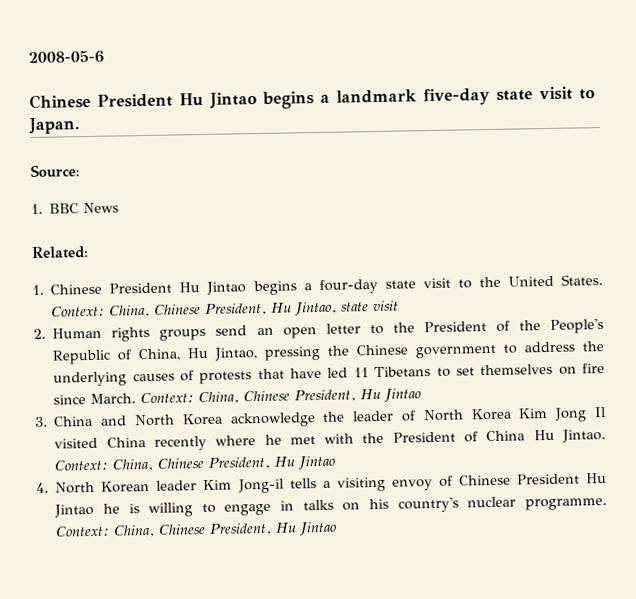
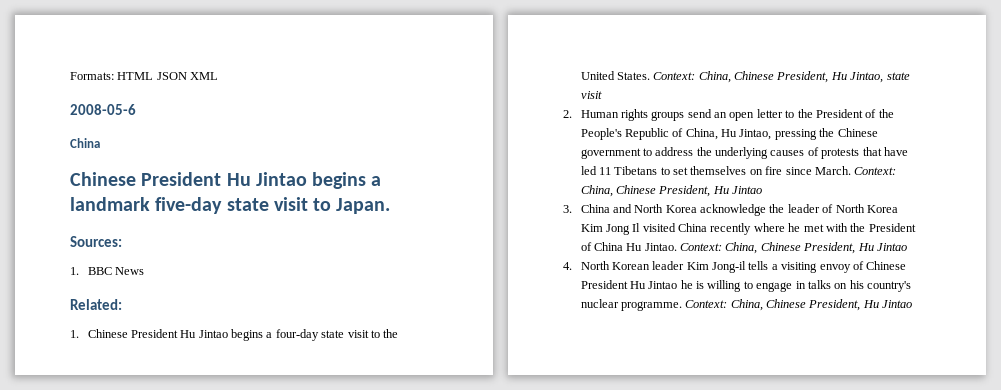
(28, 57) none -> [70,72,219,80] Formats: HTML JSON XML //
(104, 57) none -> [70,138,100,148] // China
[30,164,80,178] Source: -> [70,236,122,247] Sources:

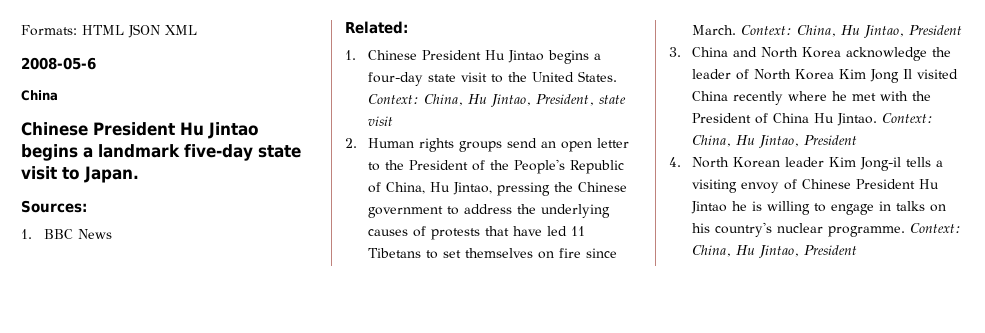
[734,71,884,83] Chinese President, Hu Jintao, -> [468,94,595,107] Hu Jintao, President,
[615,185,763,197] Chinese President, Hu Jintao -> [841,25,963,38] Hu Jintao, President
[760,242,907,254] Chinese President, Hu Jintao -> [736,135,858,148] Hu Jintao, President
[766,299,913,311] Chinese President, Hu Jintao -> [736,245,858,258] Hu Jintao, President

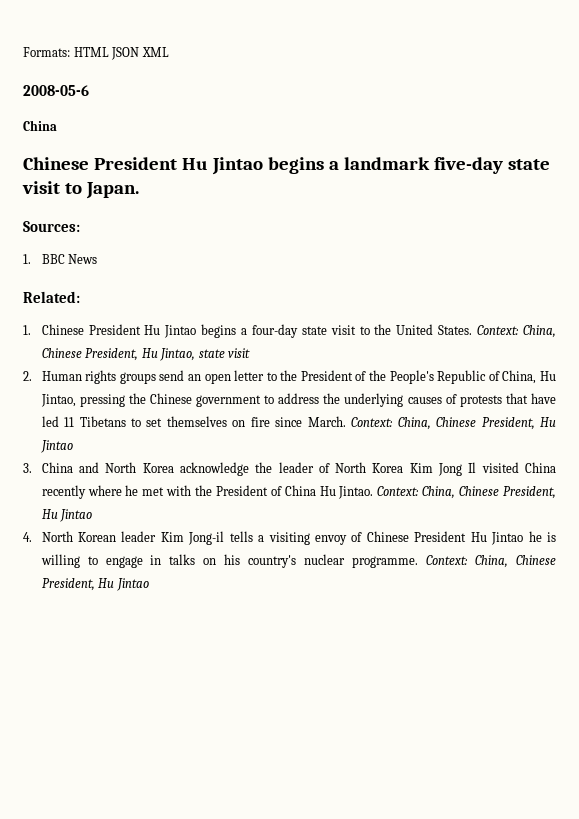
[468,94,595,107] Hu Jintao, President, -> [41,348,196,361] Chinese President, Hu Jintao,
[841,25,963,38] Hu Jintao, President -> [436,417,556,430] [40,440,73,453] Chinese President, Hu Jintao
[736,135,858,148] Hu Jintao, President -> [459,486,556,499] [41,509,93,522] Chinese President, Hu Jintao
[736,245,858,258] Hu Jintao, President -> [516,555,556,565] [41,578,149,591] Chinese President, Hu Jintao

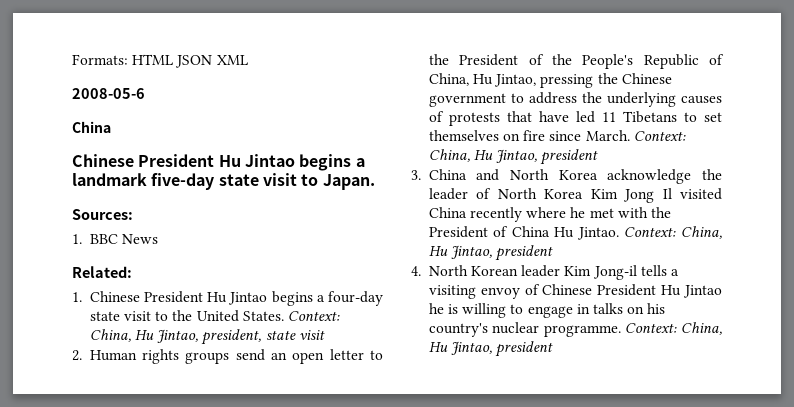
[41,348,196,361] Chinese President, Hu Jintao, -> [135,329,262,345] Hu Jintao, president,
[436,417,556,430] [40,440,73,453] Chinese President, Hu Jintao -> [474,149,599,165] Hu Jintao, president
[459,486,556,499] [41,509,93,522] Chinese President, Hu Jintao -> [428,245,554,261] Hu Jintao, president
[516,555,556,565] [41,578,149,591] Chinese President, Hu Jintao -> [428,341,554,357] Hu Jintao, president

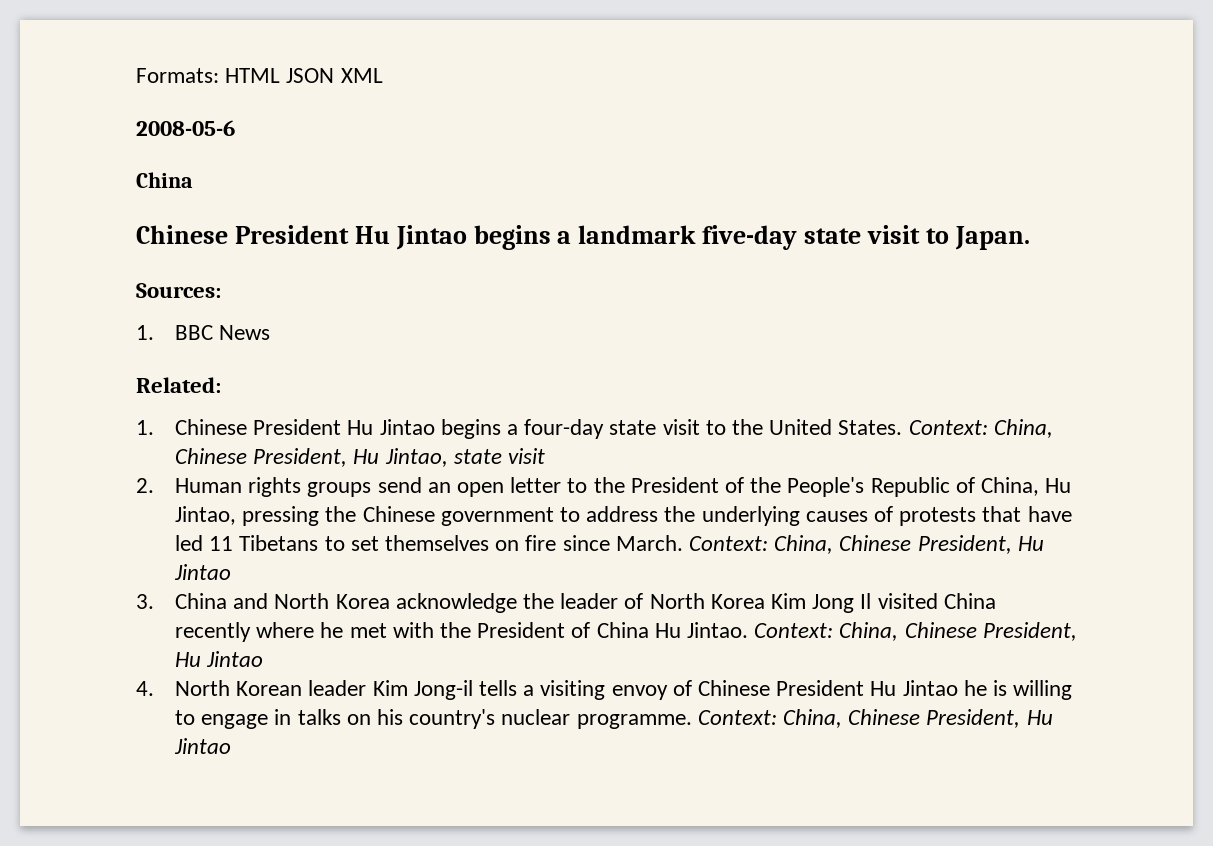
[135,329,262,345] Hu Jintao, president, -> [174,448,448,467] Chinese President, Hu Jintao,
[474,149,599,165] Hu Jintao, president -> [839,535,1044,554] [173,564,231,580] Chinese President, Hu Jintao
[428,245,554,261] Hu Jintao, president -> [904,622,1077,641] [174,651,264,667] Chinese President, Hu Jintao
[428,341,554,357] Hu Jintao, president -> [848,709,1053,728] [173,738,231,754] Chinese President, Hu Jintao

